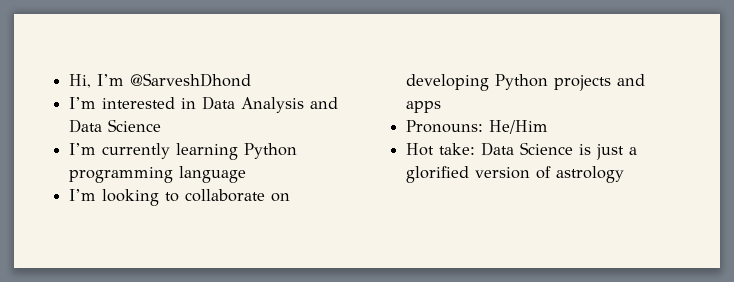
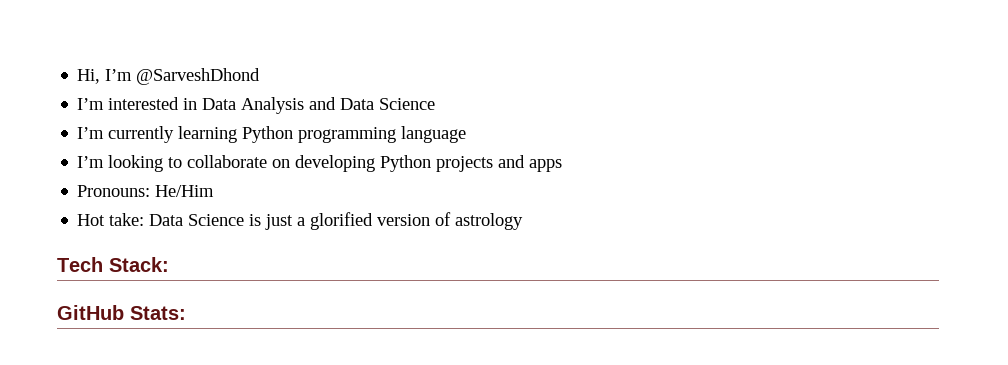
(625, 174) none -> [57,257,169,272] [57,305,186,320] // Tech Stack: // GitHub Stats:

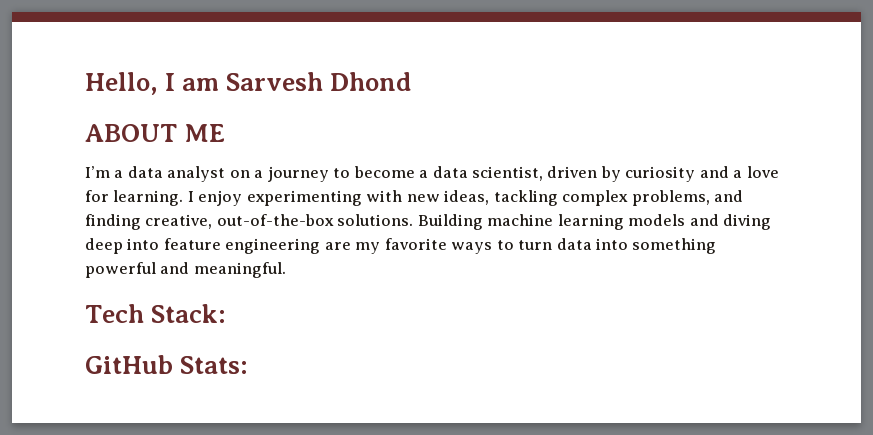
[77,68,261,85] [77,97,436,114] [77,126,467,143] [77,155,563,172] [77,185,215,197] [77,212,524,230] Hi, I’m @SarveshDhond // I’m interested in Data Analysis and Data Science // I’m currently learning Python programming language // I’m looking to collaborate on developing Python projects and apps // Pronouns: He/Him // Hot take: Data Science is just a glorified version of astrology -> [85,72,412,95] [85,124,226,142] [85,166,779,182] [85,190,744,206] [85,214,772,230] [85,238,717,254] [85,262,286,278] Hello, I am Sarvesh Dhond // ABOUT ME // I’m a data analyst on a journey to become a data scientist, driven by curiosity and a love for learning. I enjoy experimenting with new ideas, tackling complex problems, and finding creative, out-of-the-box solutions. Building machine learning models and diving deep into feature engineering are my favorite ways to turn data into something powerful and meaningful.

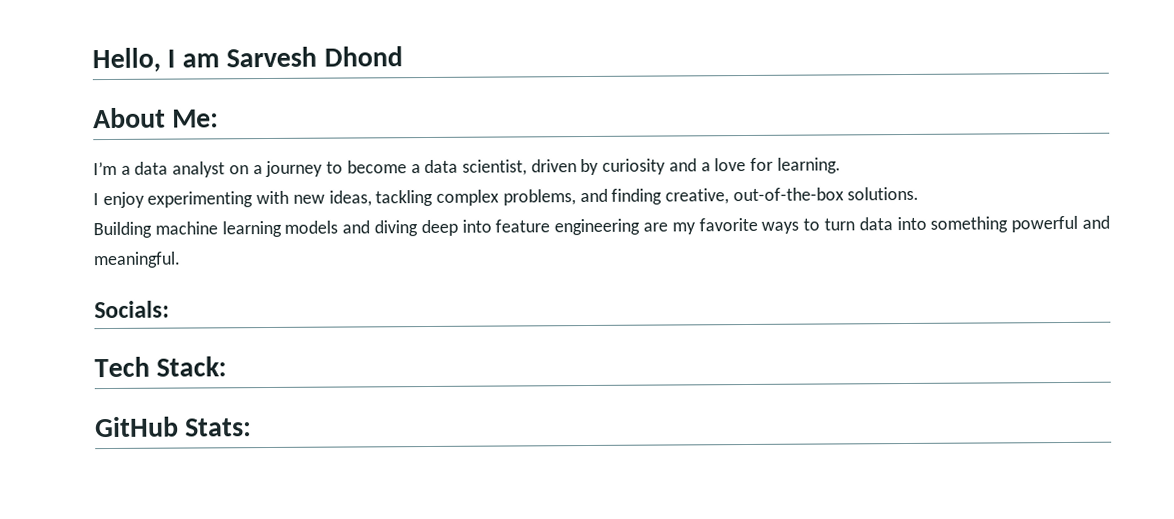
[85,124,226,142] ABOUT ME -> [93,107,220,129] About Me:
(184, 198) none -> (841, 165) //
(414, 220) none -> (920, 193) //
(286, 270) none -> [94,300,170,319] // Socials:

